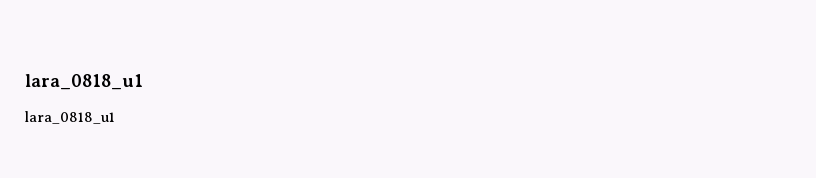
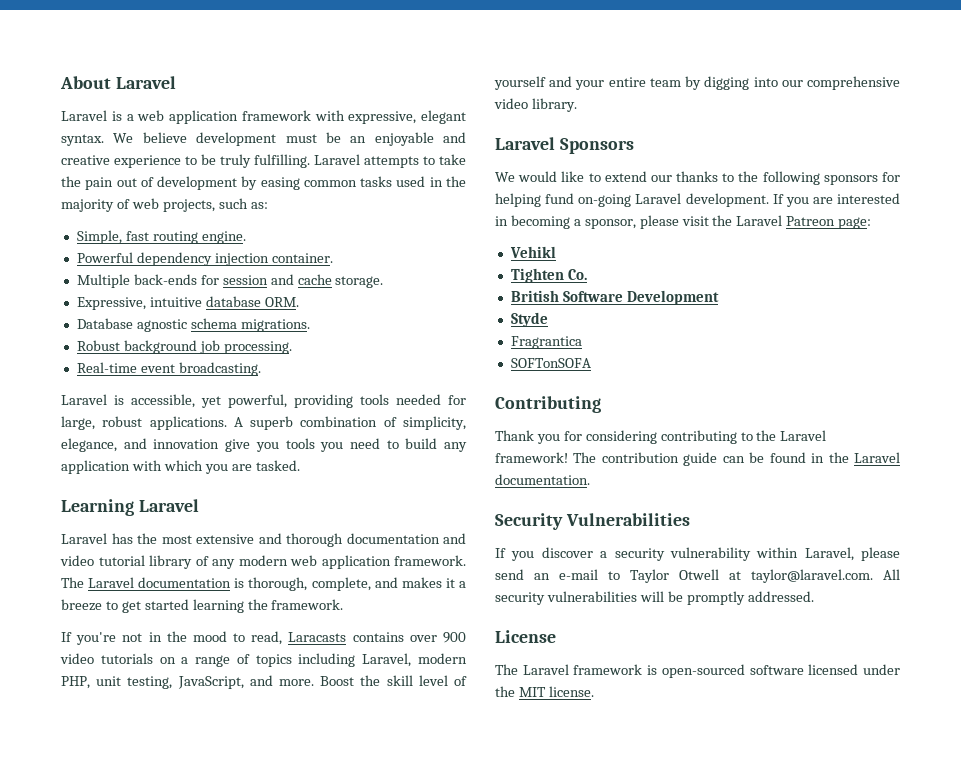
[25,74,143,90] [25,111,115,124] lara_0818_u1 // lara_0818_u1 -> [60,76,176,89] [61,110,466,124] [61,132,466,146] [61,154,466,168] [61,176,466,190] [61,198,268,212] [76,230,246,244] [76,252,333,266] [76,274,384,288] [76,296,299,310] [76,318,310,332] [76,340,292,354] [76,362,261,376] [61,394,466,408] [61,416,466,430] [61,438,467,452] [61,460,300,474] [61,499,199,516] [61,533,466,547] [60,555,466,569] [61,577,466,591] [61,599,344,613] [61,631,467,645] [60,653,467,667] [61,675,467,689] [494,76,900,90] [494,98,577,112] [495,137,634,154] [495,171,900,185] [495,193,900,207] [495,215,872,229] [509,246,556,258] [510,268,587,283] [510,290,719,305] [510,312,548,327] [510,336,582,349] [510,358,591,368] [495,396,601,413] [495,430,827,444] [495,452,900,466] [495,474,590,485] [495,513,690,530] [495,547,900,561] [495,569,900,583] [495,591,814,605] [495,630,556,643] [495,664,900,678] [495,686,594,697] About Laravel // Laravel is a web application framework with expressive, elegant syntax. We believe development must be an enjoyable and creative experience to be truly fulfilling. Laravel attempts to take the pain out of development by easing common tasks used in the majority of web projects, such as: // Simple, fast routing engine. // Powerful dependency injection container. // Multiple back-ends for session and cache storage. // Expressive, intuitive database ORM. // Database agnostic schema migrations. // Robust background job processing. // Real-time event broadcasting. // Laravel is accessible, yet powerful, providing tools needed for large, robust applications. A superb combination of simplicity, elegance, and innovation give you tools you need to build any application with which you are tasked. // Learning Laravel // Laravel has the most extensive and thorough documentation and video tutorial library of any modern web application framework. The Laravel documentation is thorough, complete, and makes it a breeze to get started learning the framework. // If you're not in the mood to read, Laracasts contains over 900 video tutorials on a range of topics including Laravel, modern PHP, unit testing, JavaScript, and more. Boost the skill level of yourself and your entire team by digging into our comprehensive video library. // Laravel Sponsors // We would like to extend our thanks to the following sponsors for helping fund on-going Laravel development. If you are interested in becoming a sponsor, please visit the Laravel Patreon page: // Vehikl // Tighten Co. // British Software Development // Styde // Fragrantica // SOFTonSOFA // Contributing // Thank you for considering contributing to the Laravel framework! The contribution guide can be found in the Laravel documentation. // Security Vulnerabilities // If you discover a security vulnerability within Laravel, please send an e-mail to Taylor Otwell at taylor@laravel.com. All security vulnerabilities will be promptly addressed. // License // The Laravel framework is open-sourced software licensed under the MIT license.

